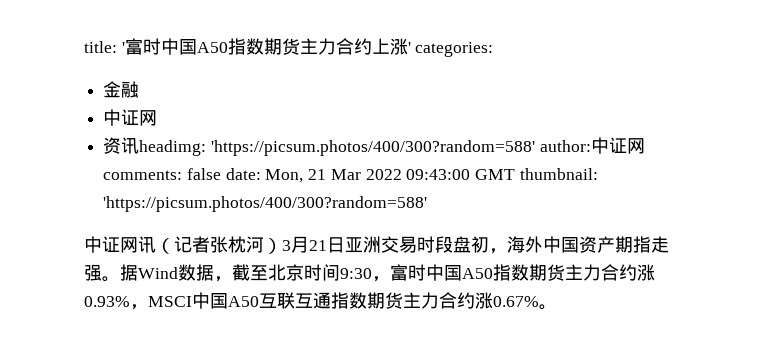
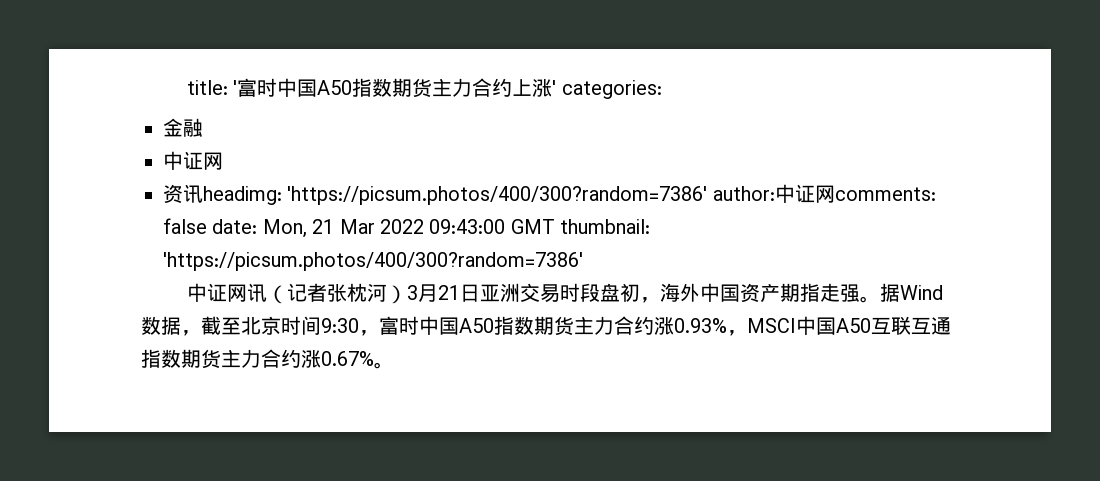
[210,140,535,156] 'https://picsum.photos/400/300?random=588' -> [287,186,708,205] 'https://picsum.photos/400/300?random=7386'
[103,196,428,212] 'https://picsum.photos/400/300?random=588' -> [163,252,583,271] 'https://picsum.photos/400/300?random=7386'

